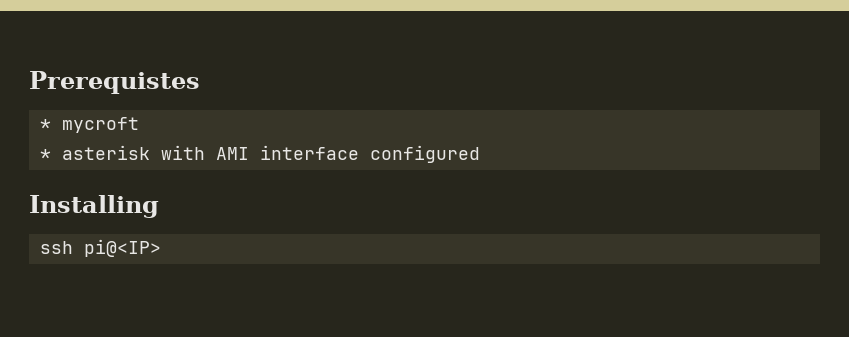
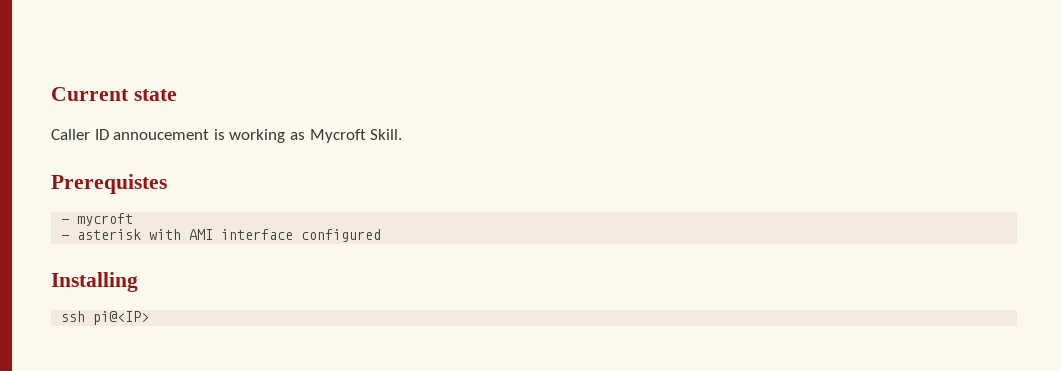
(29, 82) none -> [51,87,177,101] [51,129,403,143] Current state // Caller ID annoucement is working as Mycroft Skill. //
[39,119,51,130] * -> [61,219,70,224] -
[39,149,51,160] * -> [61,235,70,240] -

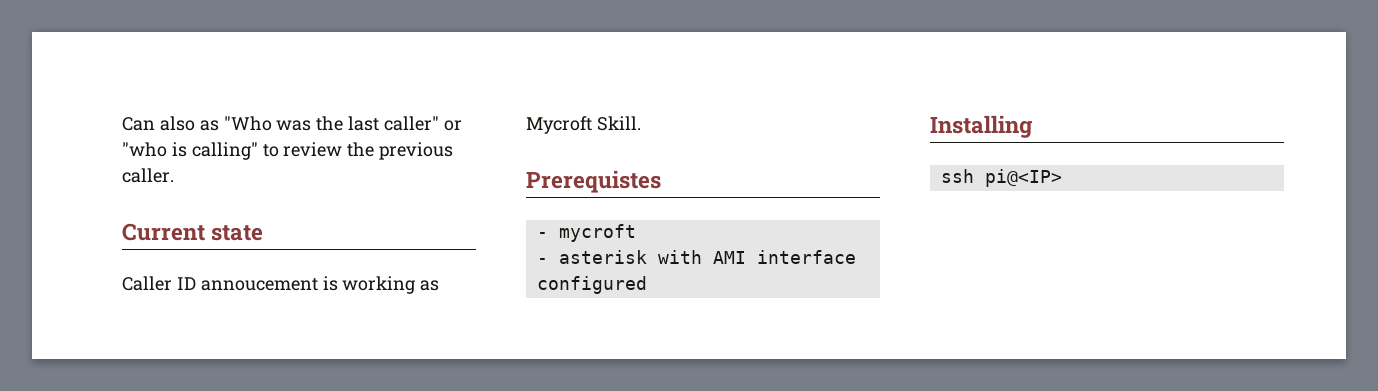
(51, 94) none -> [122,116,462,131] [122,142,454,160] [122,168,174,183] Can also as "Who was the last caller" or "who is calling" to review the previous caller. //

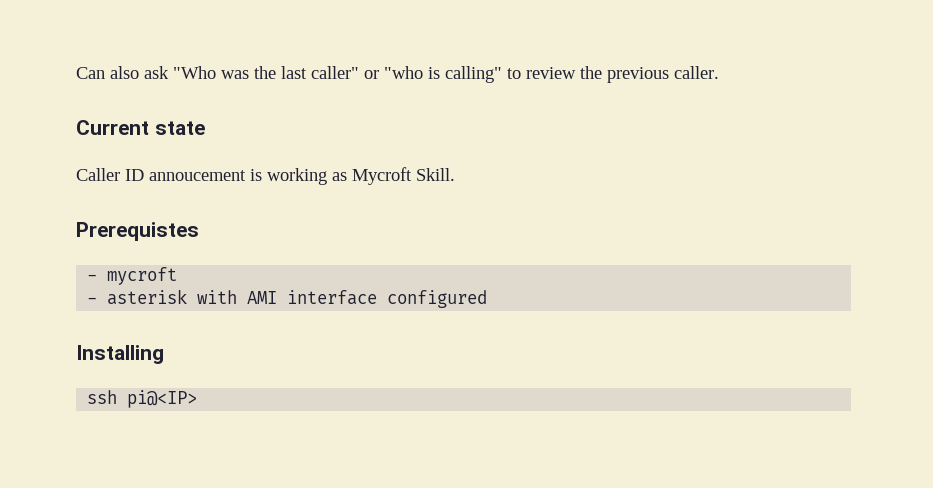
[199,120,219,131] as -> [144,66,169,79] ask

